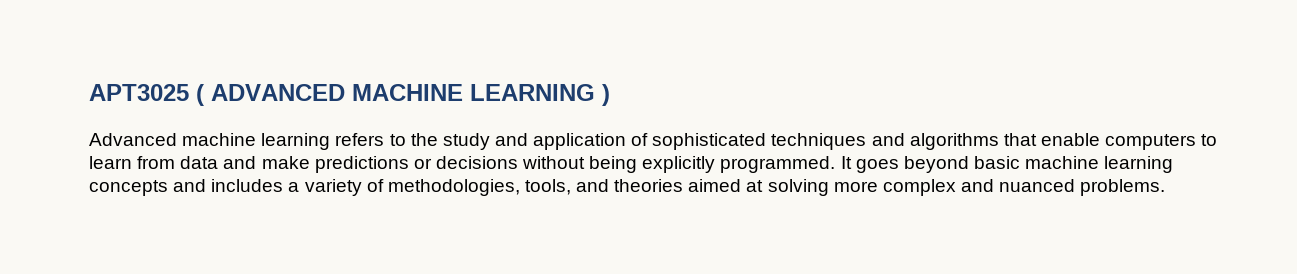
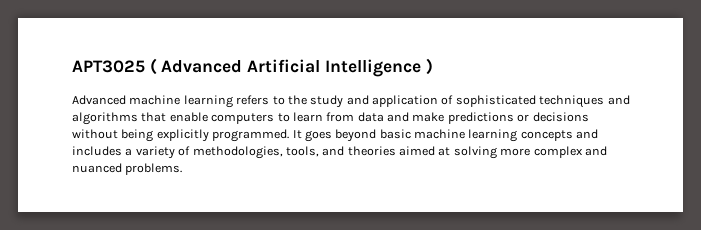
[211,84,595,101] ADVANCED MACHINE LEARNING -> [161,59,421,77] Advanced Artificial Intelligence

